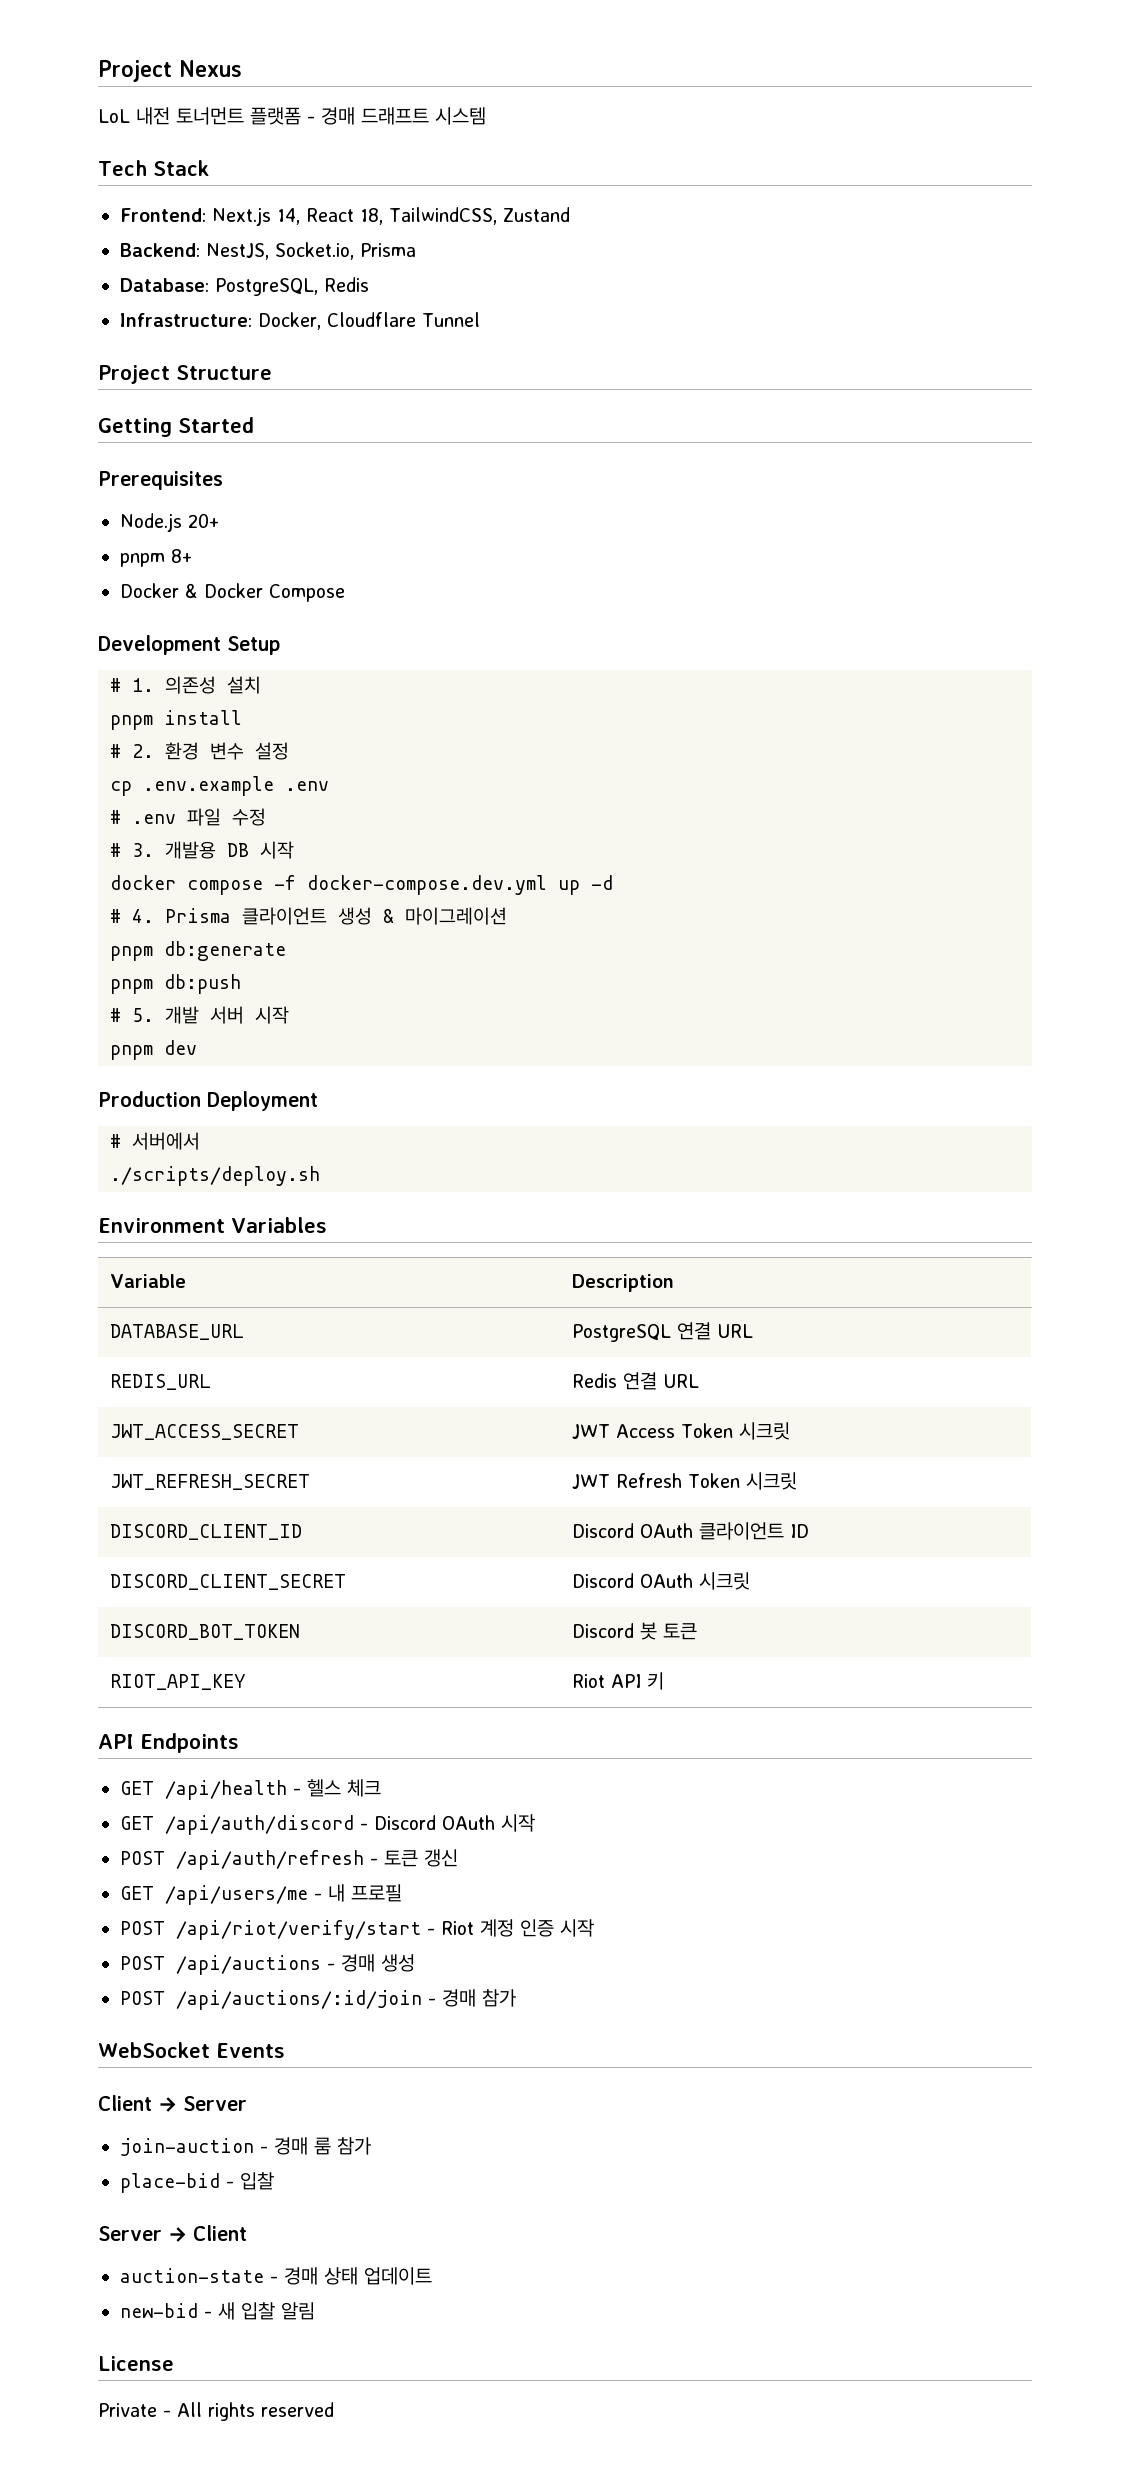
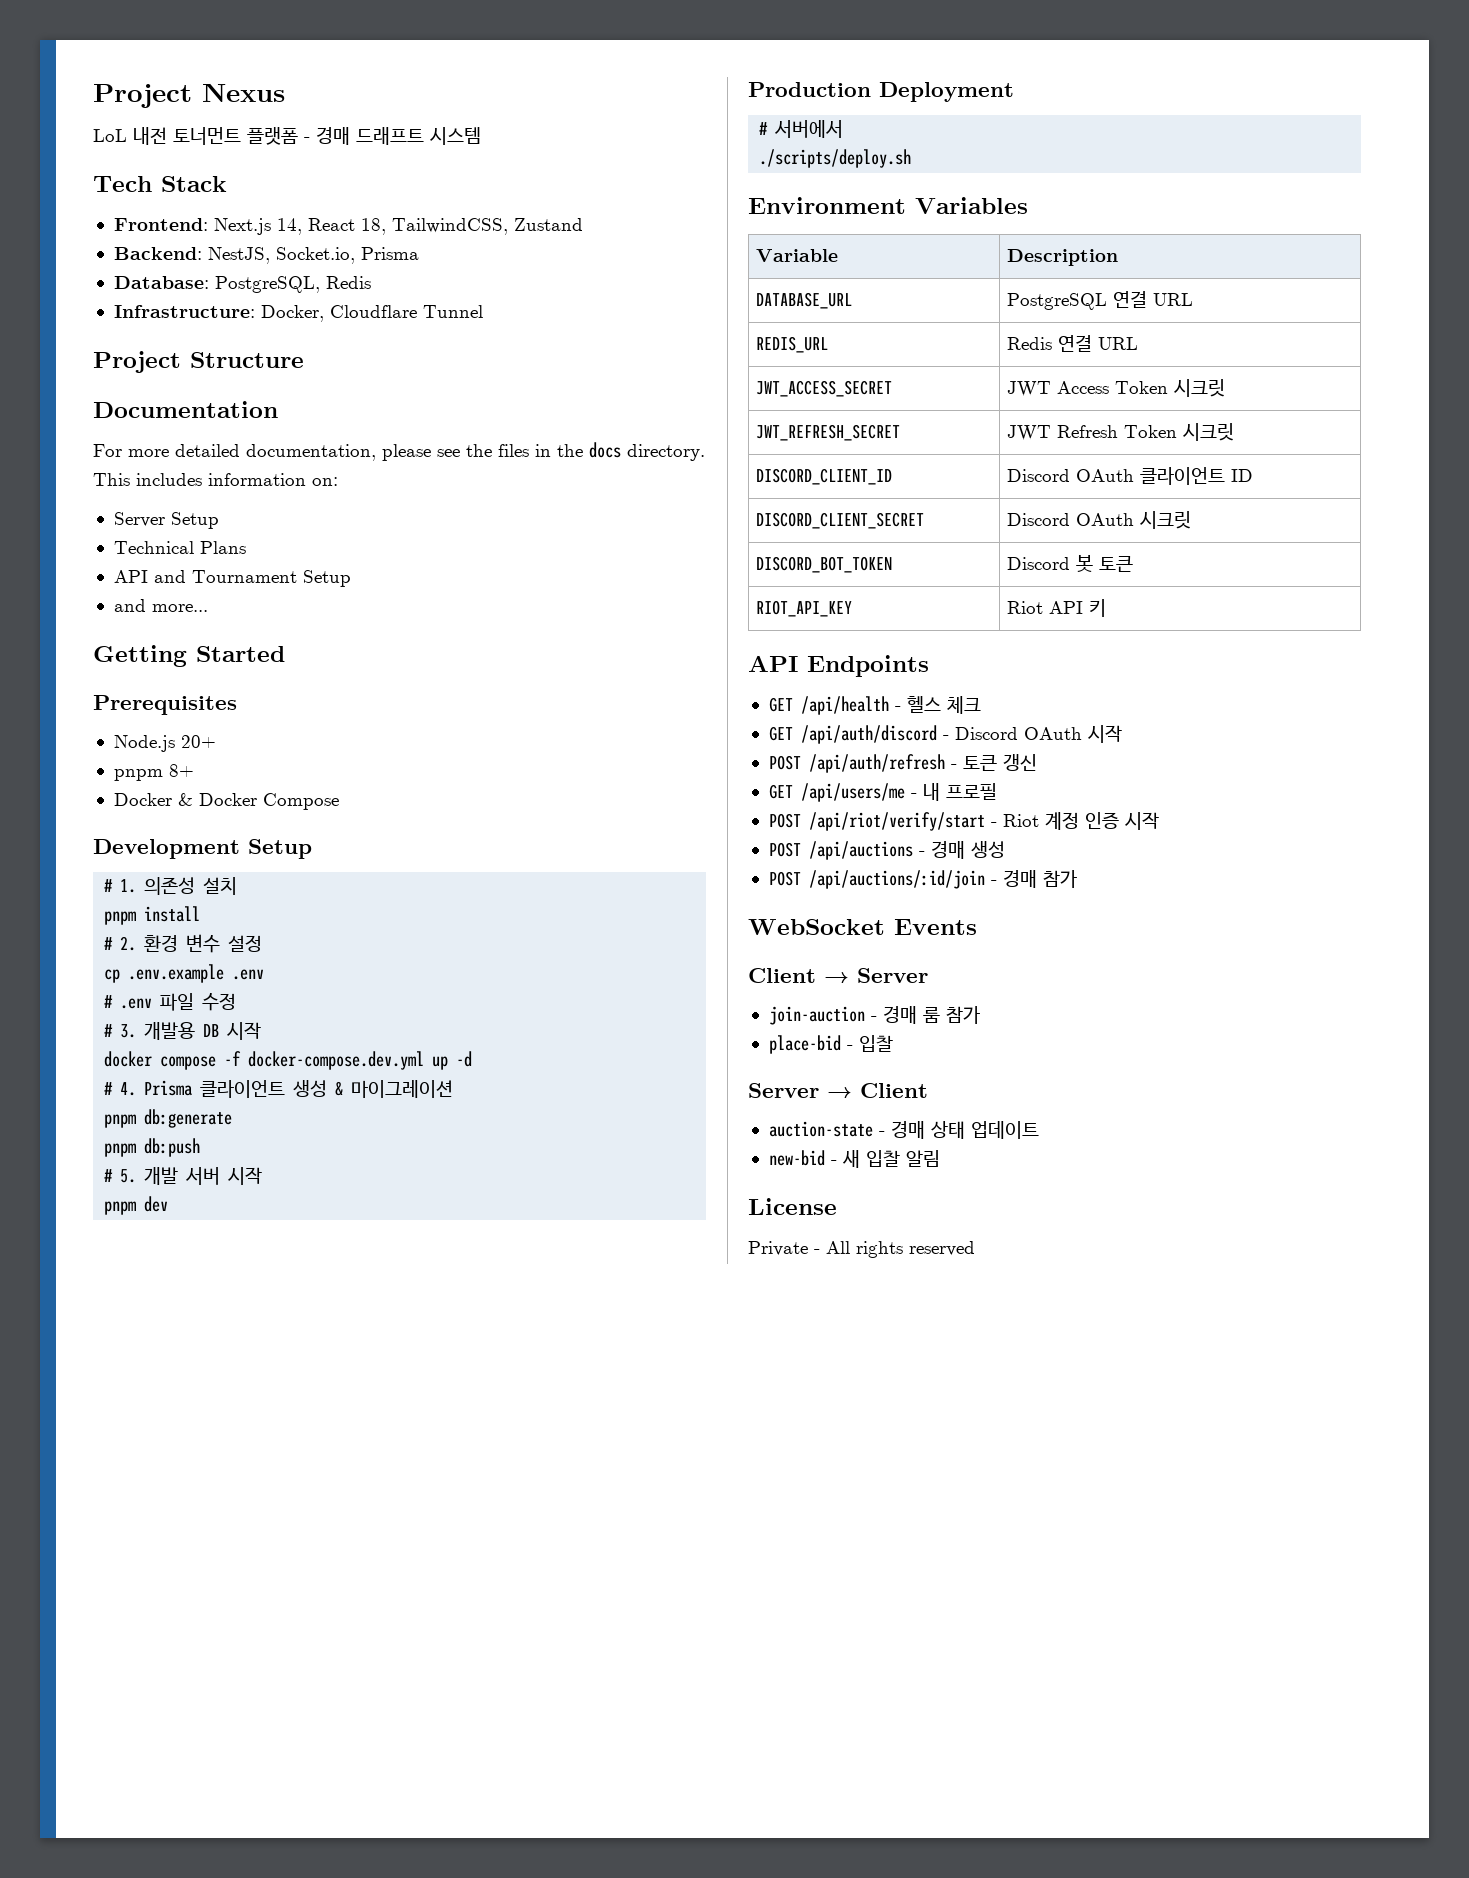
(272, 372) none -> [93,401,278,418] [93,442,705,461] [93,473,338,486] [113,512,219,529] [113,541,246,554] [113,570,351,587] [113,599,208,612] // Documentation // For more detailed documentation, please see the files in the docs directory. This includes information on: // Server Setup // Technical Plans // API and Tournament Setup // and more...

